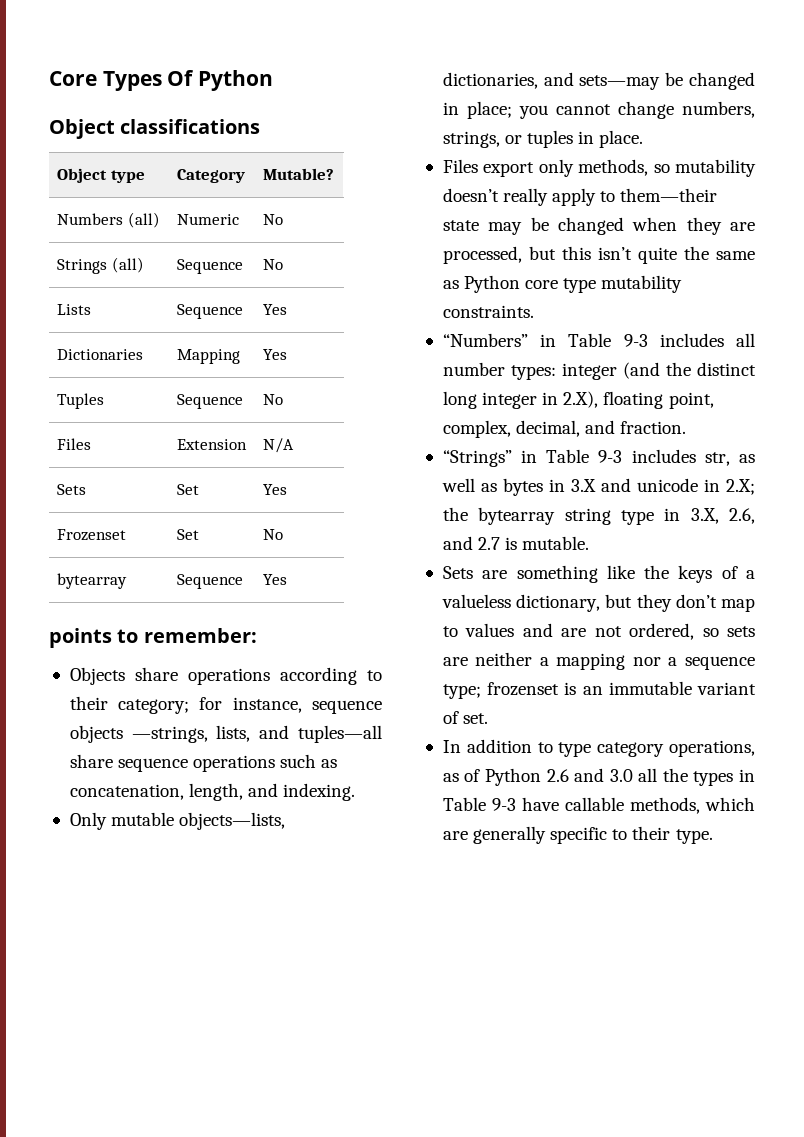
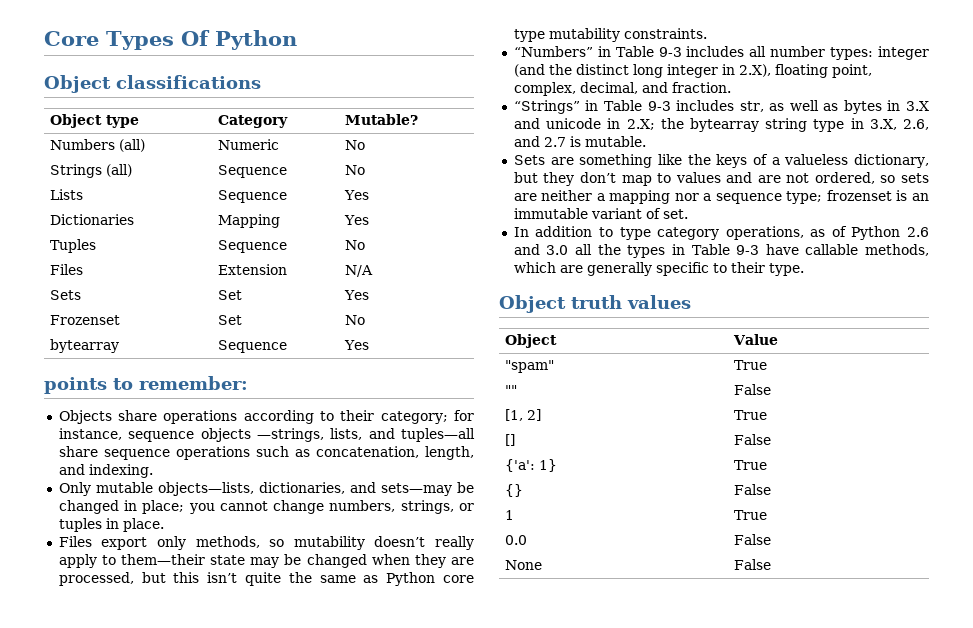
(713, 836) none -> [499,295,691,313] [504,334,557,348] [732,334,778,345] [504,360,554,373] [733,360,767,370] [504,385,517,395] [733,384,771,395] [504,409,541,421] [733,410,767,420] [504,434,515,446] [733,434,771,445] [504,459,557,472] [733,460,767,470] [504,484,523,497] [733,484,771,495] [504,510,514,520] [733,510,767,520] [504,535,527,545] [733,534,771,545] [504,560,542,570] [733,559,771,570] // Object truth values // Object | Value // "spam" | True // "" | False // [1, 2] | True // [] | False // {'a': 1} | True // {} | False // 1 | True // 0.0 | False // None | False

